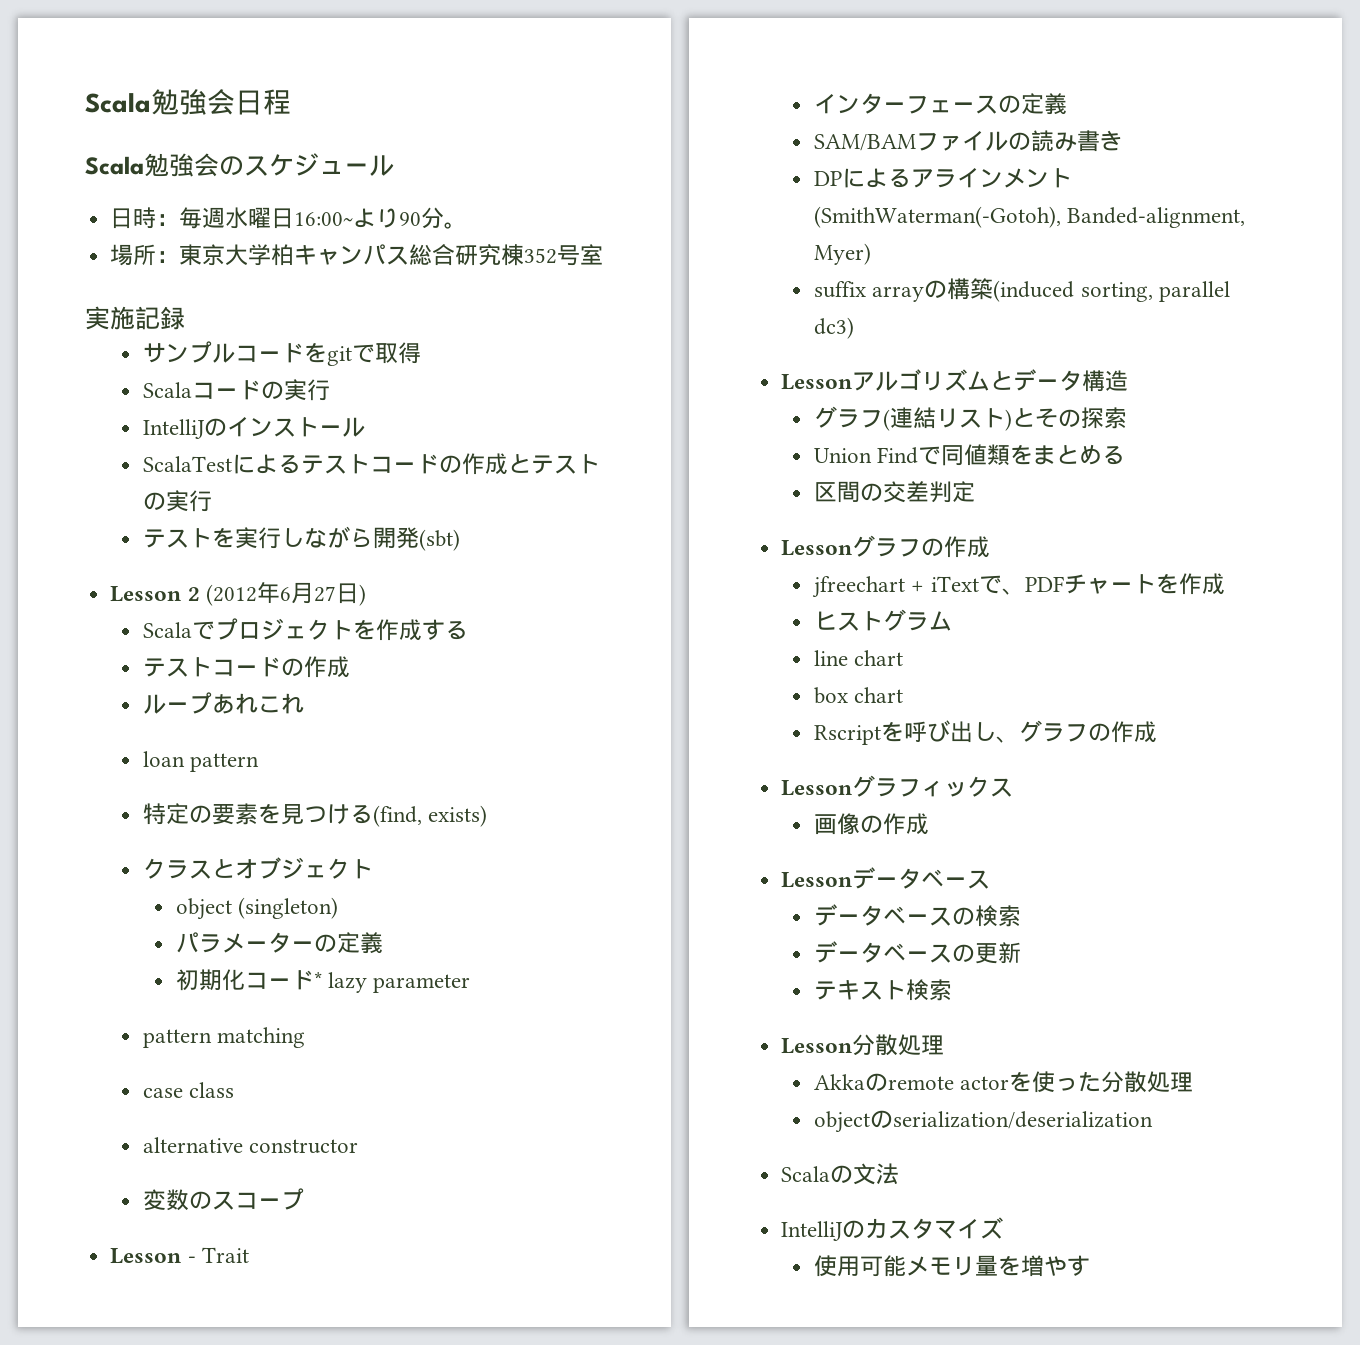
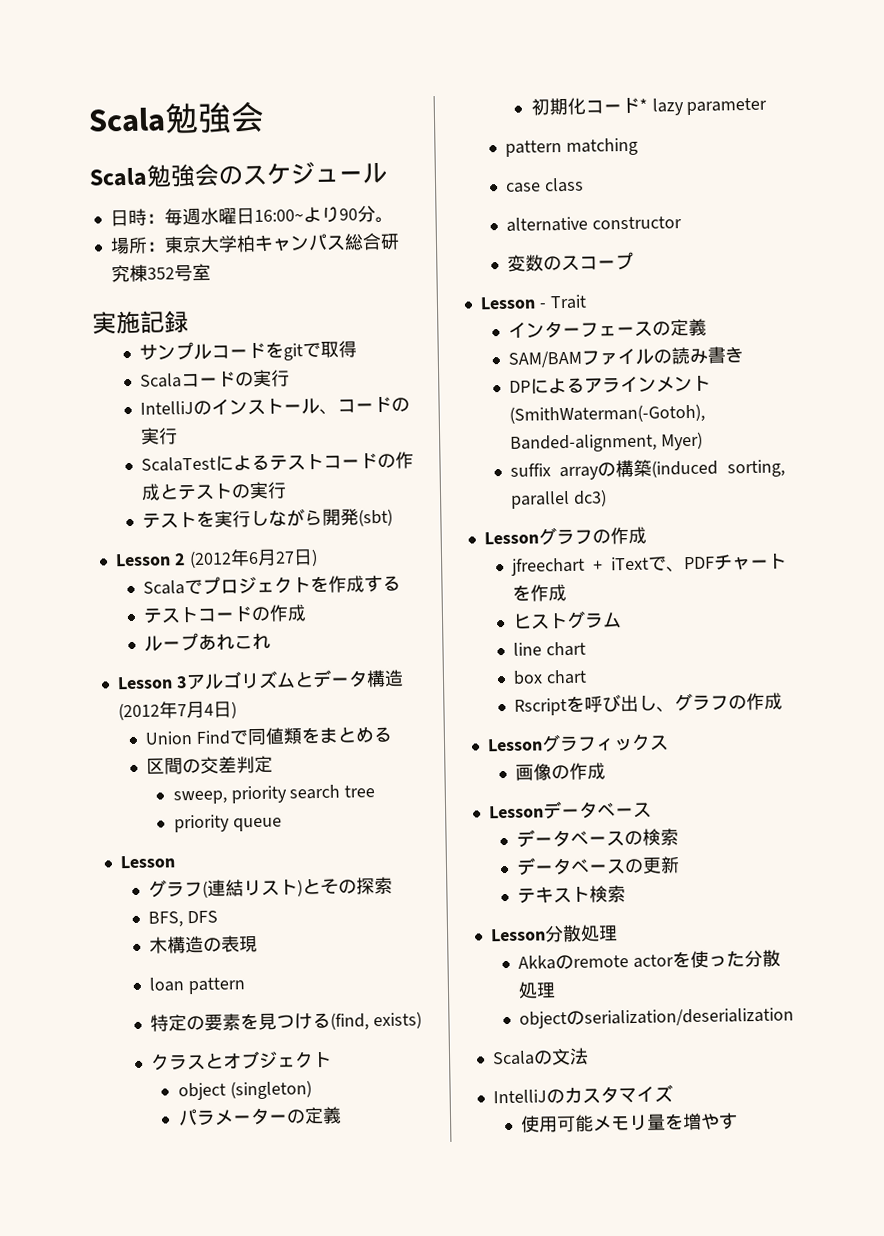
[85,89,291,115] Scala勉強会日程 -> [88,101,265,134] Scala勉強会
(366, 427) none -> [318,396,410,415] [139,427,178,445] 、コードの実行
(305, 703) none -> [116,669,404,691] [117,700,237,721] [144,726,392,746] [145,755,273,775] [172,784,376,805] [173,814,282,833] [119,855,175,869] [147,876,393,898] [147,910,218,928] [148,935,258,954] // Lesson 3アルゴリズムとデータ構造(2012年7月4日) // Union Findで同値類をまとめる // 区間の交差判定 // sweep, priority search tree // priority queue // Lesson // グラフ(連結リスト)とその探索 // BFS, DFS // 木構造の表現
[781,369,1129,392] [814,406,1128,431] [814,444,1126,466] [814,481,976,503] // Lessonアルゴリズムとデータ構造 // グラフ(連結リスト)とその探索 // Union Findで同値類をまとめる // 区間の交差判定 -> (607, 498) none

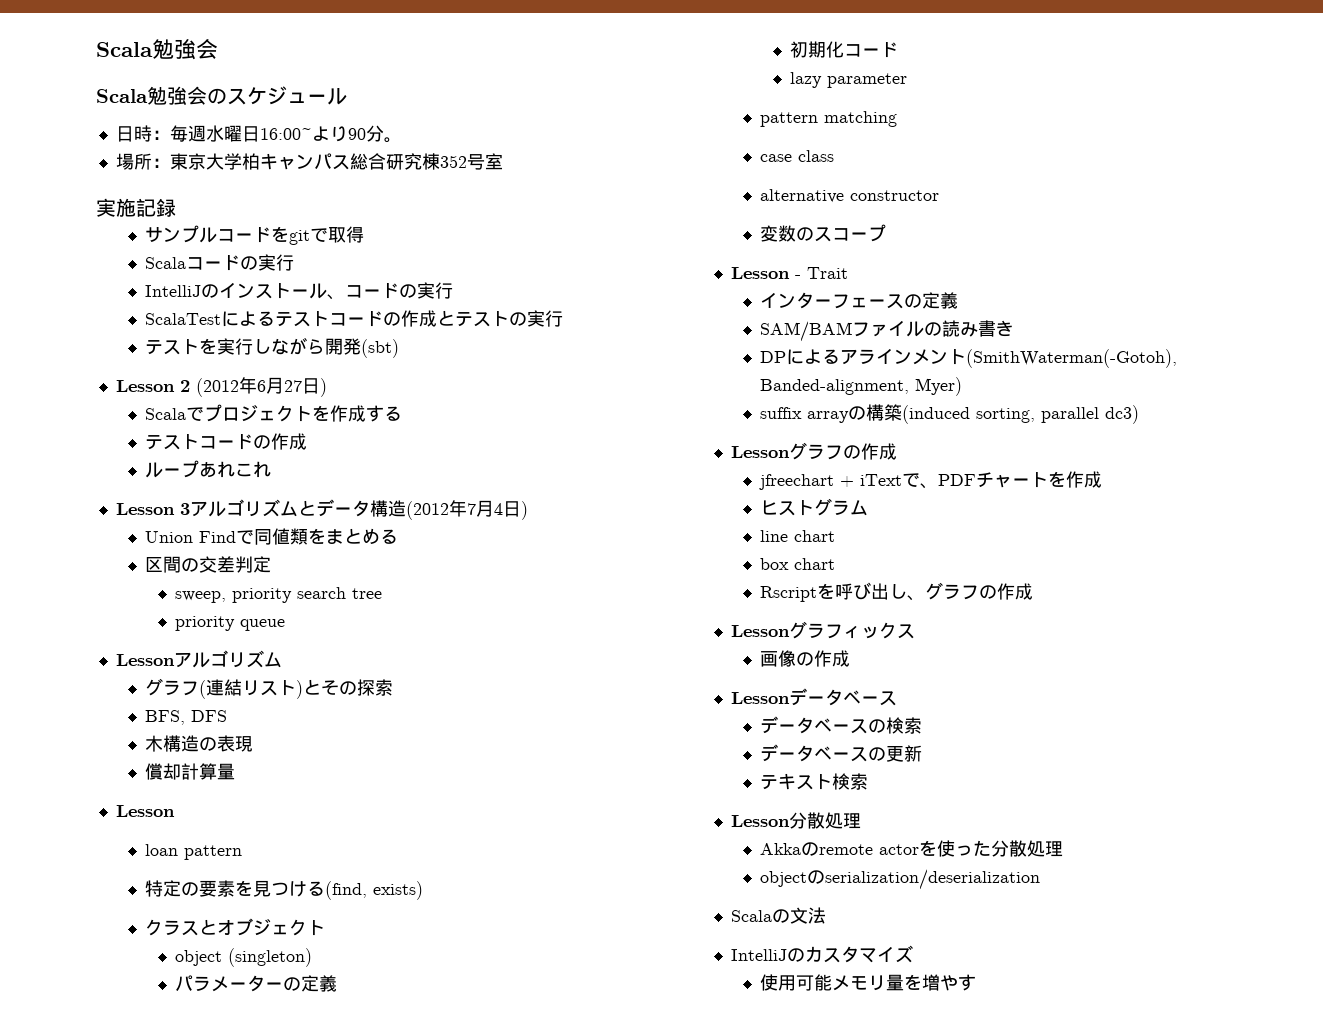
(175, 862) none -> [173,650,282,668] アルゴリズム
(258, 944) none -> [145,763,236,780] [115,805,175,817] // 償却計算量 // Lesson
[638,98,648,112] * -> (898, 50) //

